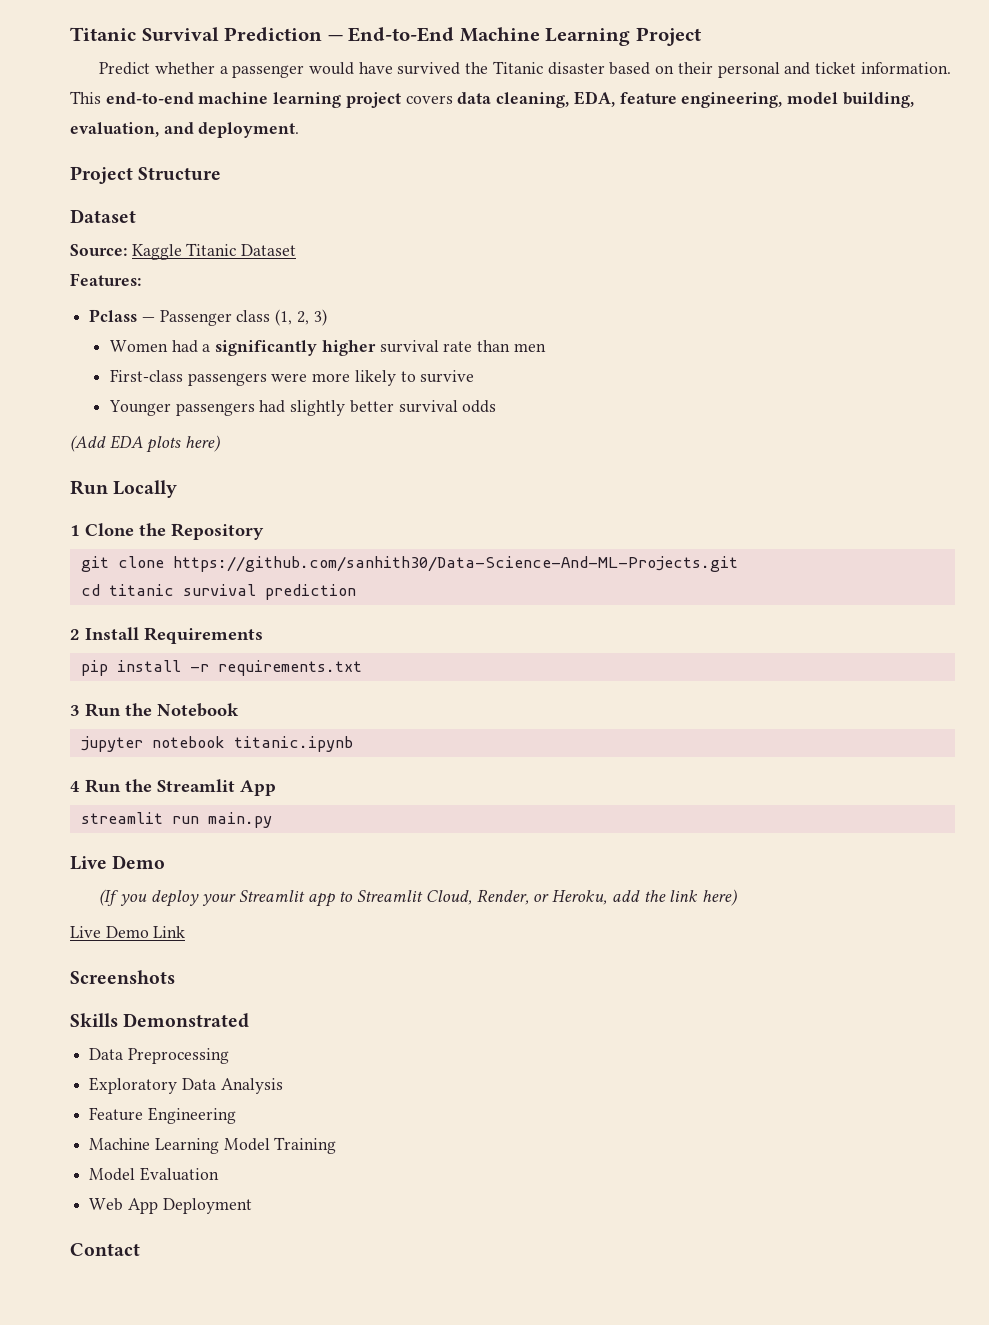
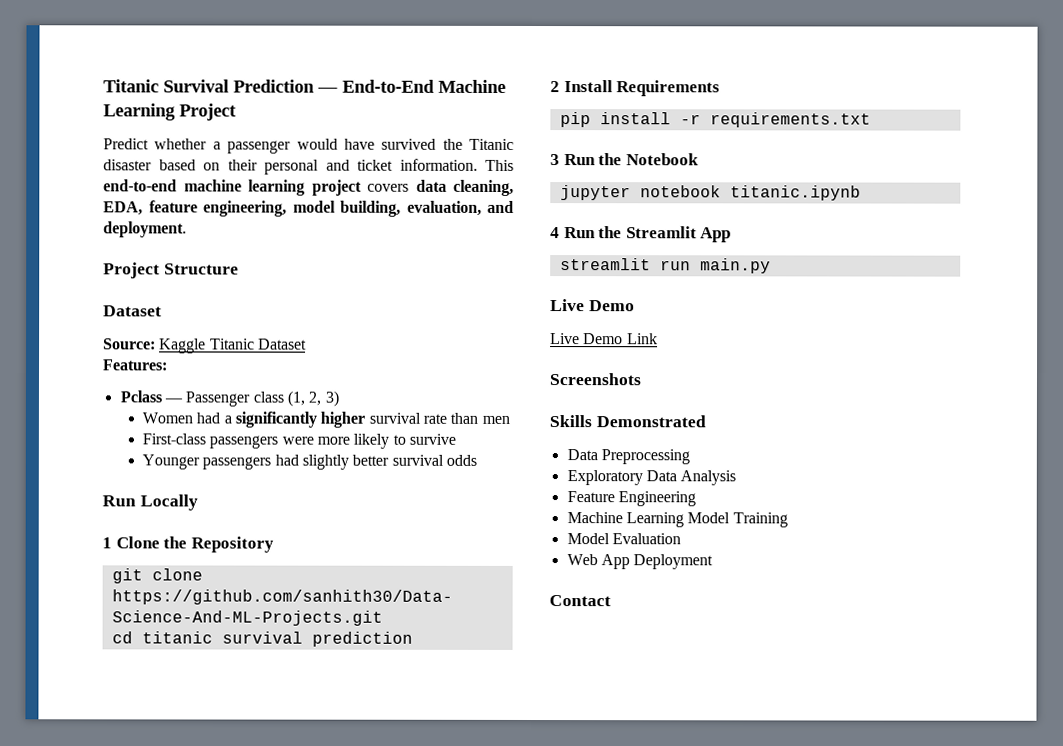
[70,435,221,453] // (Add EDA plots here) -> (477, 460) none
[99,889,737,907] // (If you deploy your Streamlit app to Streamlit Cloud, Render, or Heroku, add the link here) -> (635, 306) none

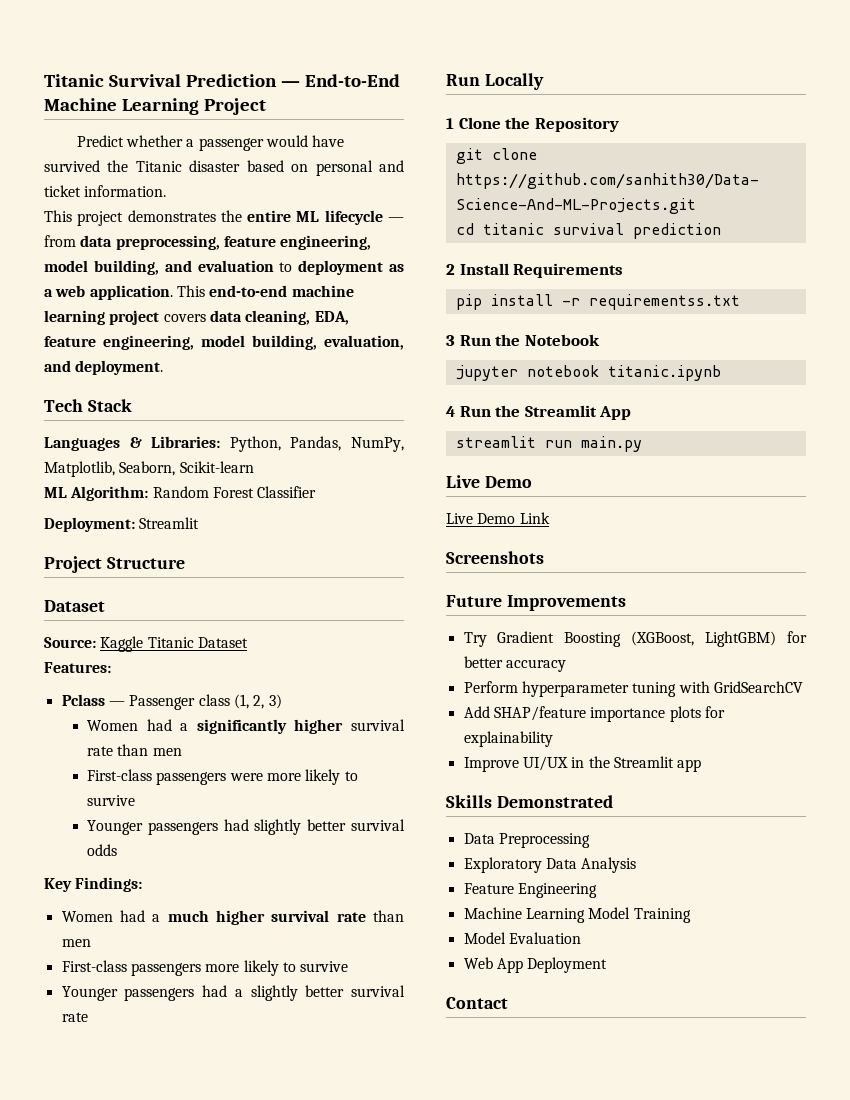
[227,159,258,171] their -> (309, 168) none
(478, 164) none -> [44,210,404,226] [44,235,372,250] [44,260,405,275] [44,285,173,300] // This project demonstrates the entire ML lifecycle — from data preprocessing, feature engineering, model building, and evaluation to deployment as a web application.
(187, 229) none -> [44,399,132,412] [44,436,404,452] [44,461,254,477] [44,486,317,501] [44,517,200,532] // Tech Stack // Languages & Libraries: Python, Pandas, NumPy, Matplotlib, Seaborn, Scikit-learn // ML Algorithm: Random Forest Classifier // Deployment: Streamlit
(477, 460) none -> [44,877,143,892] [61,910,404,925] [61,939,91,947] [61,960,349,976] [61,985,405,1001] [61,1012,88,1022] // Key Findings: // Women had a much higher survival rate than men // First-class passengers more likely to survive // Younger passengers had a slightly better survival rate
[709,112,871,128] requirements.txt -> [588,294,740,310] requirementss.txt
(641, 379) none -> [446,595,626,611] [463,631,807,647] [463,656,566,672] [463,681,803,697] [463,706,725,722] [463,731,553,747] [463,756,702,772] // Future Improvements // Try Gradient Boosting (XGBoost, LightGBM) for better accuracy // Perform hyperparameter tuning with GridSearchCV // Add SHAP/feature importance plots for explainability // Improve UI/UX in the Streamlit app

